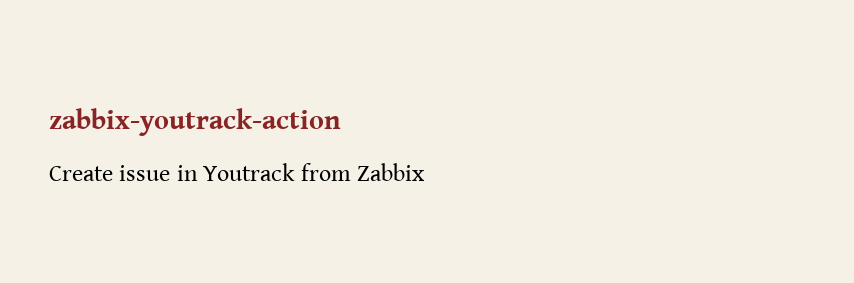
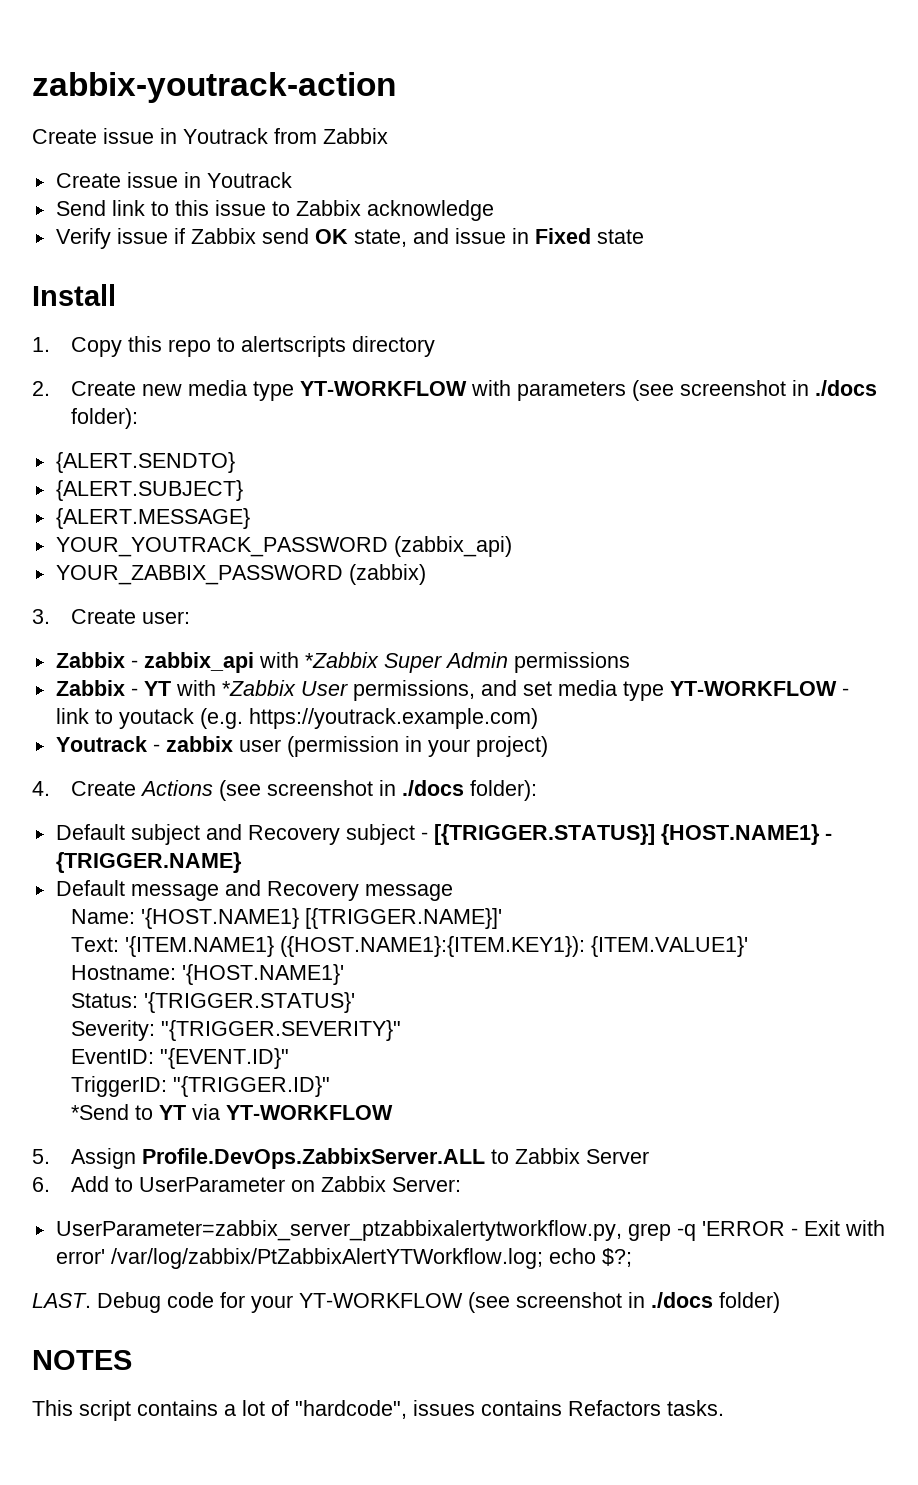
(426, 172) none -> [55,172,292,188] [55,200,494,221] [55,228,644,249] [32,284,116,306] [32,336,435,357] [32,380,877,401] [70,408,138,429] [55,452,235,473] [55,480,243,501] [55,508,250,529] [55,536,512,557] [55,564,426,585] [32,609,190,624] [55,652,630,673] [55,680,849,701] [55,708,538,729] [55,736,548,757] [32,780,537,801] [55,824,832,845] [55,852,242,873] [55,880,453,901] [70,908,502,929] [70,936,748,957] [70,964,344,985] [70,992,355,1013] [70,1020,401,1041] [70,1048,289,1069] [70,1076,330,1097] [70,1104,393,1120] [32,1148,649,1169] [32,1176,461,1192] [55,1220,885,1241] [55,1248,632,1269] [32,1292,780,1313] [32,1350,132,1370] [32,1400,724,1421] // Create issue in Youtrack // Send link to this issue to Zabbix acknowledge // Verify issue if Zabbix send OK state, and issue in Fixed state // Install // 1. Copy this repo to alertscripts directory // 2. Create new media type YT-WORKFLOW with parameters (see screenshot in ./docs folder): // {ALERT.SENDTO} // {ALERT.SUBJECT} // {ALERT.MESSAGE} // YOUR_YOUTRACK_PASSWORD (zabbix_api) // YOUR_ZABBIX_PASSWORD (zabbix) // 3. Create user: // Zabbix - zabbix_api with *Zabbix Super Admin permissions // Zabbix - YT with *Zabbix User permissions, and set media type YT-WORKFLOW - link to youtack (e.g. https://youtrack.example.com) // Youtrack - zabbix user (permission in your project) // 4. Create Actions (see screenshot in ./docs folder): // Default subject and Recovery subject - [{TRIGGER.STATUS}] {HOST.NAME1} - {TRIGGER.NAME} // Default message and Recovery message // Name: '{HOST.NAME1} [{TRIGGER.NAME}]' // Text: '{ITEM.NAME1} ({HOST.NAME1}:{ITEM.KEY1}): {ITEM.VALUE1}' // Hostname: '{HOST.NAME1}' // Status: '{TRIGGER.STATUS}' // Severity: "{TRIGGER.SEVERITY}" // EventID: "{EVENT.ID}" // TriggerID: "{TRIGGER.ID}" // *Send to YT via YT-WORKFLOW // 5. Assign Profile.DevOps.ZabbixServer.ALL to Zabbix Server // 6. Add to UserParameter on Zabbix Server: // UserParameter=zabbix_server_ptzabbixalertytworkflow.py, grep -q 'ERROR - Exit with error' /var/log/zabbix/PtZabbixAlertYTWorkflow.log; echo $?; // LAST. Debug code for your YT-WORKFLOW (see screenshot in ./docs folder) // NOTES // This script contains a lot of "hardcode", issues contains Refactors tasks.

